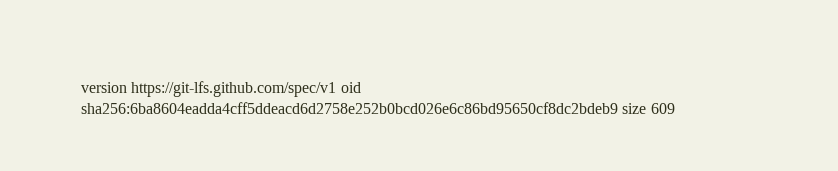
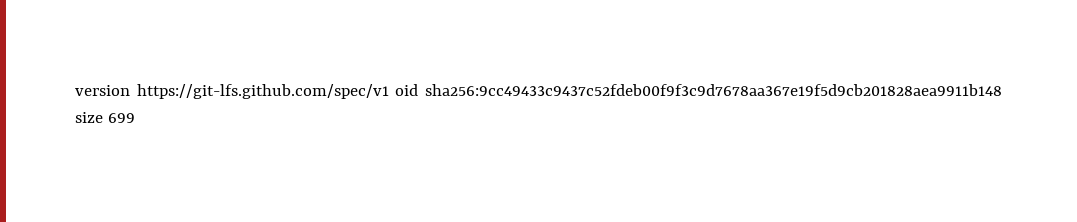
[81,102,675,114] sha256:6ba8604eadda4cff5ddeacd6d2758e252b0bcd026e6c86bd95650cf8dc2bdeb9 size 609 -> [425,84,1002,96] [75,112,135,123] sha256:9cc49433c9437c52fdeb00f9f3c9d7678aa367e19f5d9cb201828aea9911b148 size 699

